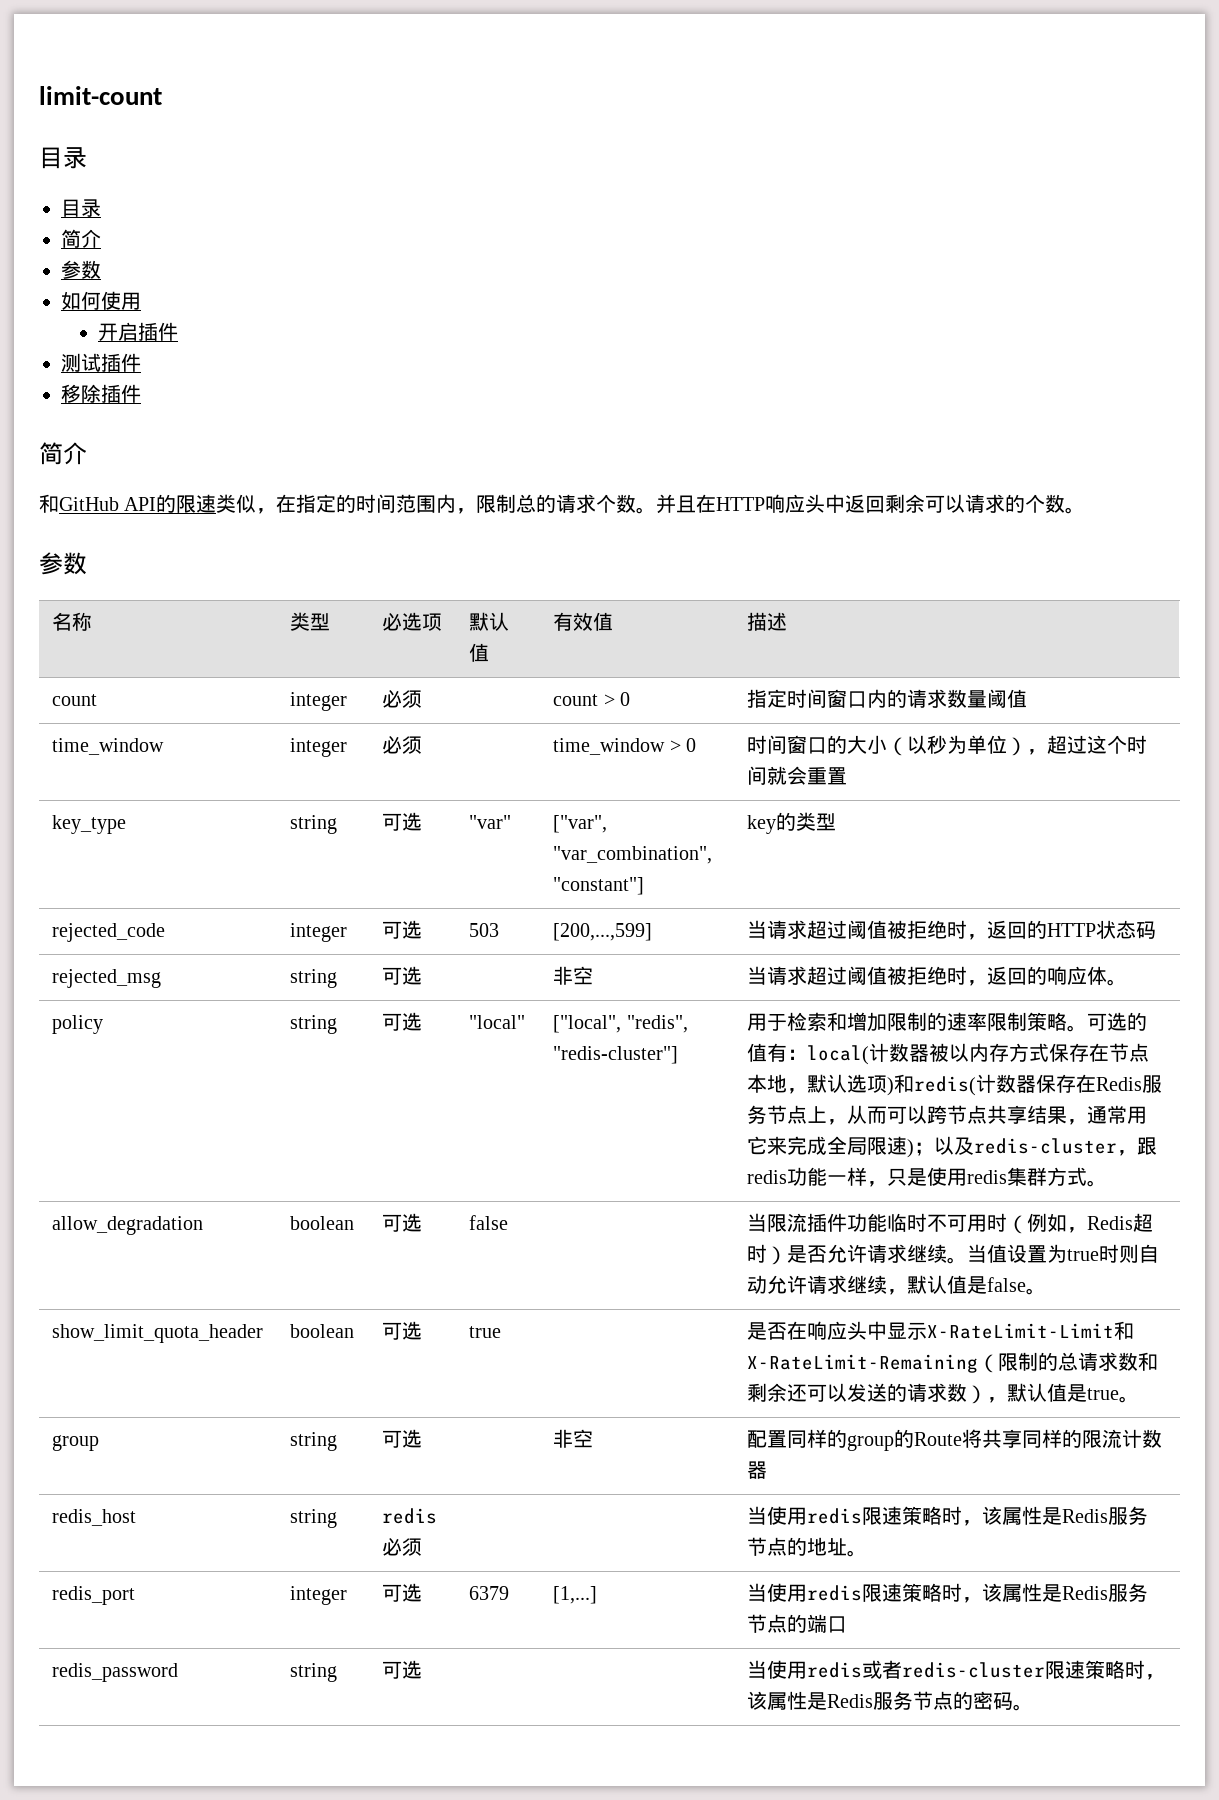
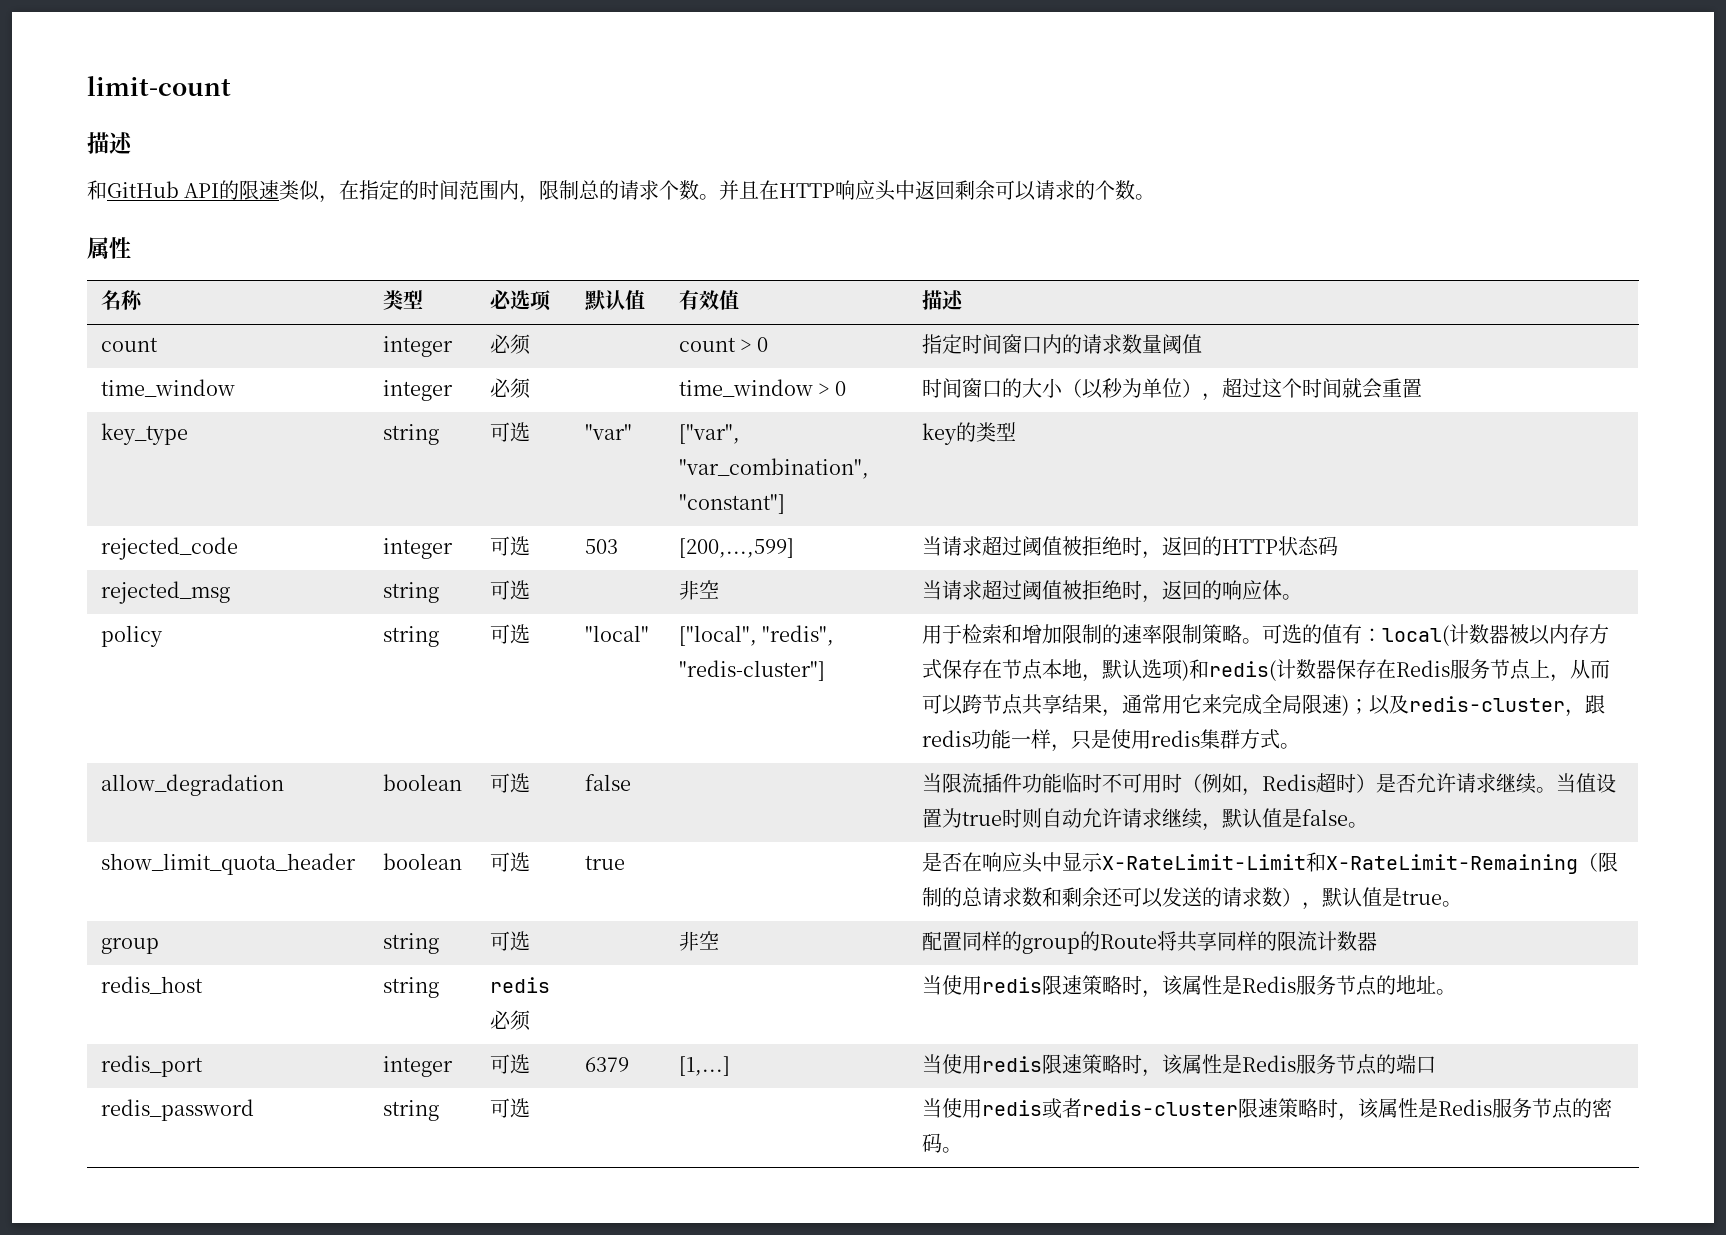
[39,147,87,169] [61,199,101,217] [61,229,101,248] [61,260,101,279] [61,291,141,310] [97,322,178,341] [61,353,141,372] [61,384,141,403] [39,442,87,465] 目录 // 目录 // 简介 // 参数 // 如何使用 // 开启插件 // 测试插件 // 移除插件 // 简介 -> [87,132,133,154] 描述
[39,552,87,575] 参数 -> [87,237,131,259] 属性

